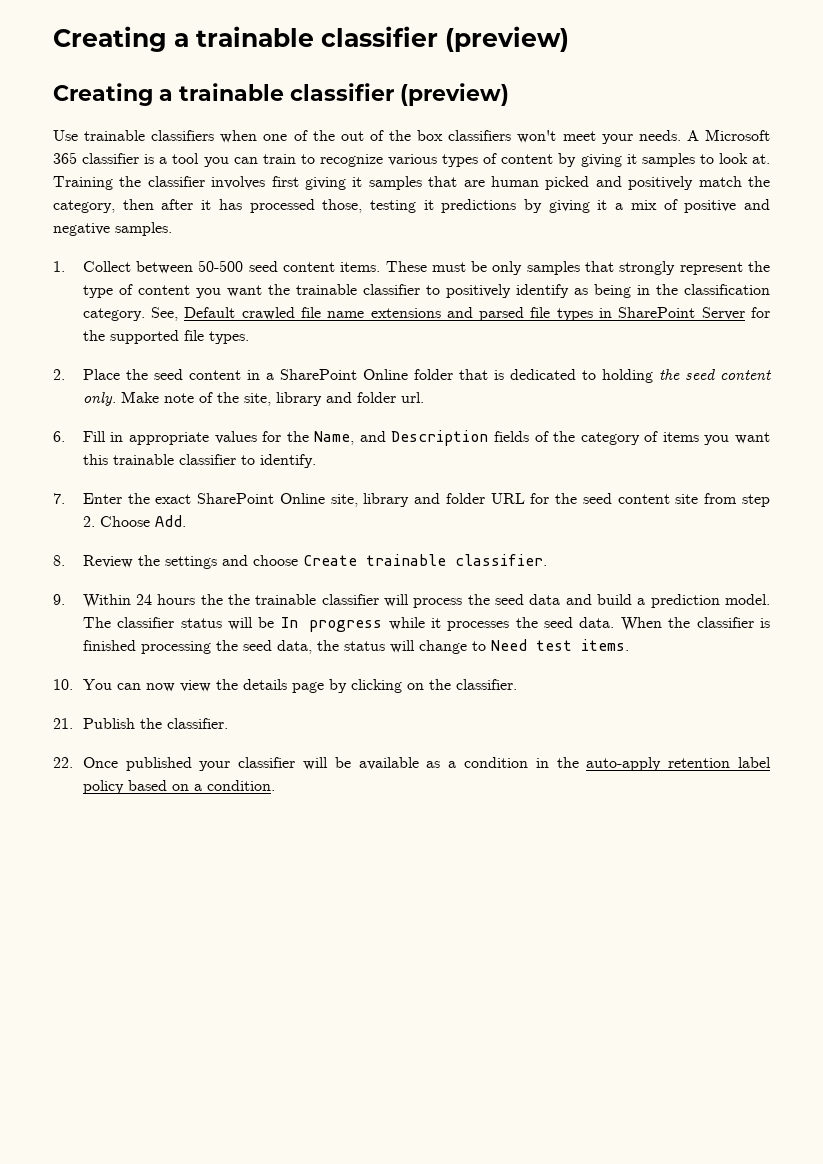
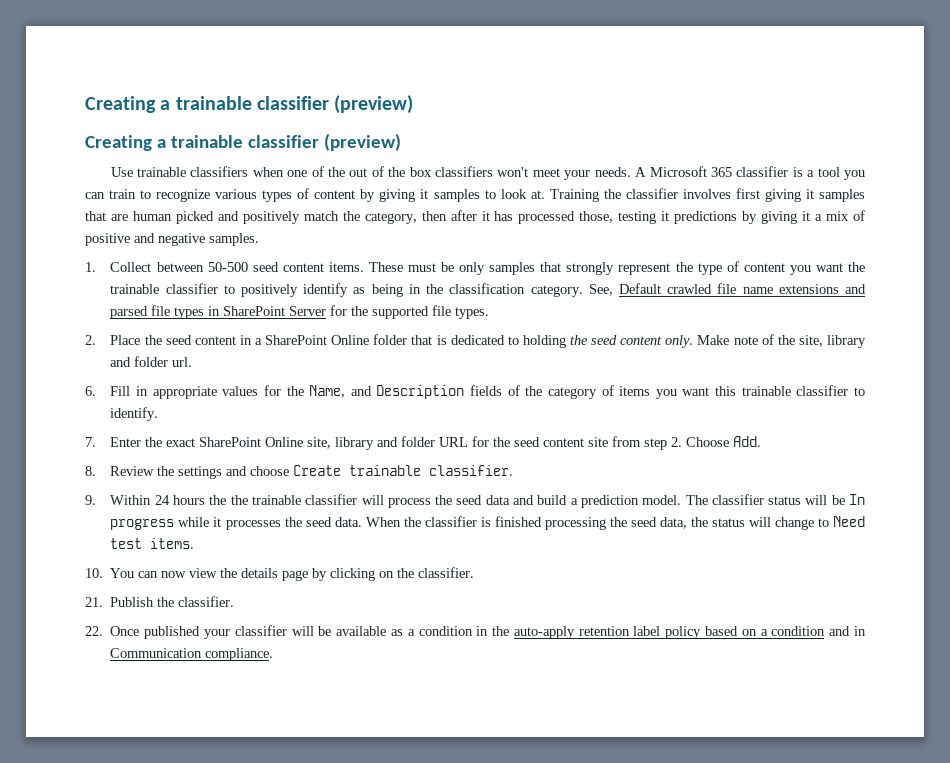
[206,780,275,791] condition. -> [771,626,867,636] [110,648,274,661] condition and in Communication compliance.

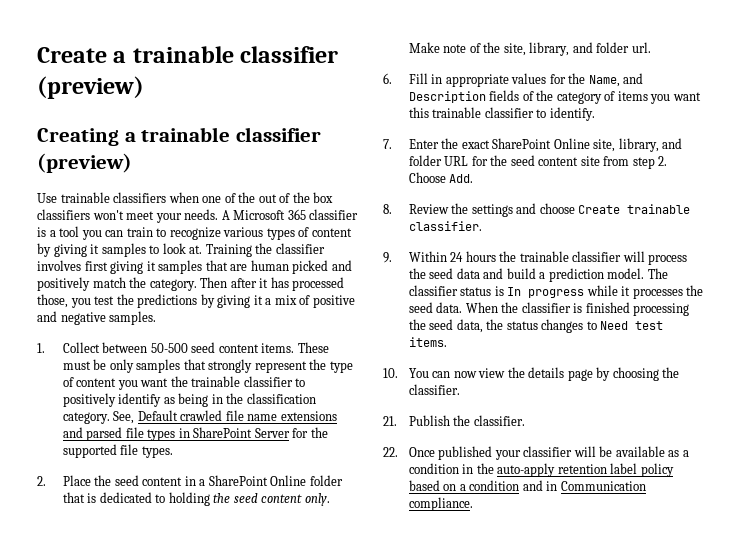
[85,96,156,113] Creating -> [37,47,107,63] Create
[364,211,447,224] category, then -> [149,277,228,291] category. Then
[618,211,670,224] testing it -> [70,294,134,308] you test the
[827,335,867,348] library -> [529,42,570,56] library,
[335,437,375,450] library -> [618,138,659,152] library,
[230,495,248,505] the -> (517, 256) none
[805,495,845,505] will be -> [494,286,504,296] is
[748,517,814,530] will change -> [541,319,584,333] changes
[330,568,395,581] clicking on -> [612,367,659,381] choosing

